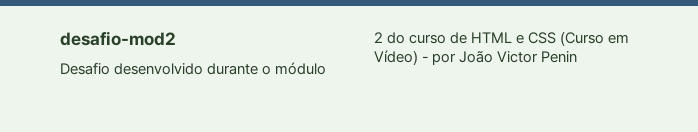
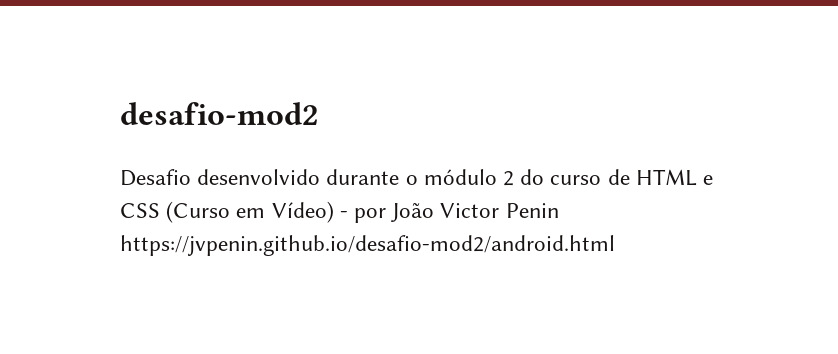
(578, 57) none -> [120,235,615,256] https://jvpenin.github.io/desafio-mod2/android.html

